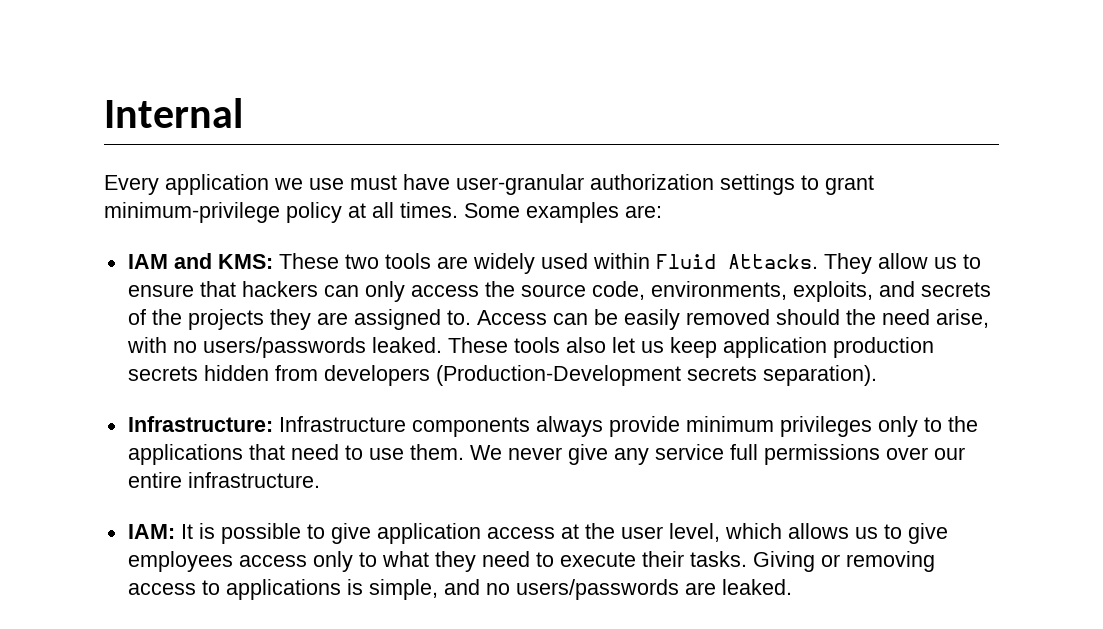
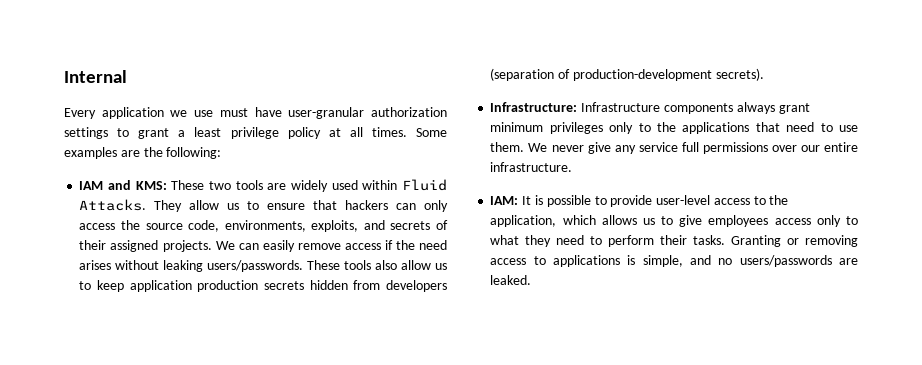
[104,202,280,223] minimum-privilege -> [178,127,279,139] a least privilege
[625,205,662,218] are: -> [120,147,222,159] are the following:
[151,309,989,330] [126,337,664,358] the projects they are assigned to. Access can be easily removed should the need arise, with no users/passwords leaked. These tools also let us -> [79,240,447,252] [79,260,447,272] [79,281,92,290] their assigned projects. We can easily remove access if the need arises without leaking users/passwords. These tools also allow us to
[435,365,877,386] (Production-Development secrets separation). -> [490,68,764,81] (separation of production-development secrets).
[608,416,680,437] provide -> [778,103,810,114] grant
[330,523,720,544] give application access at the user level, -> [610,195,789,207] [490,215,557,227] provide user-level access to the application,
[559,552,636,567] execute -> [608,235,655,247] perform
[752,551,815,572] Giving -> [731,235,782,247] Granting

